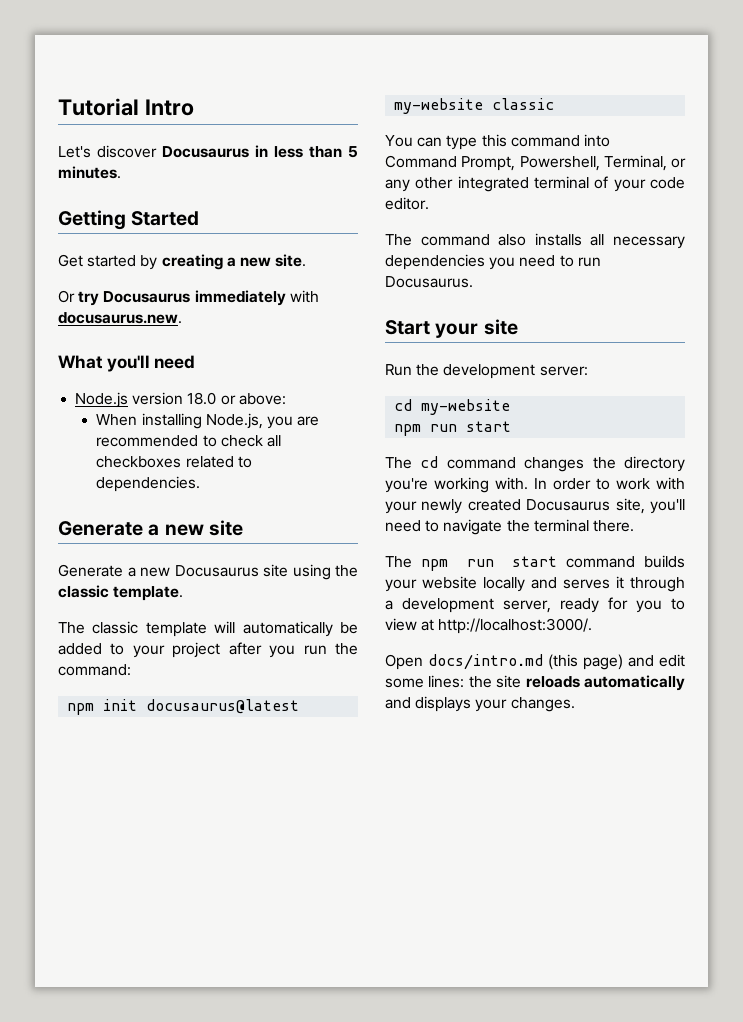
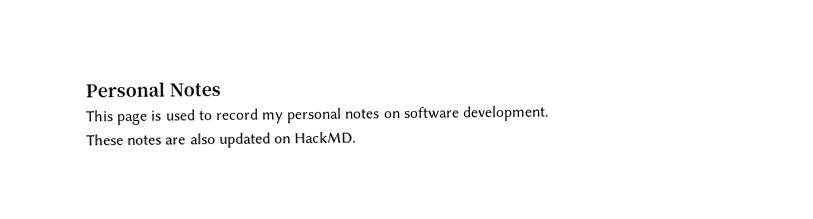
[58,98,194,116] [58,145,358,158] [58,166,121,179] [58,210,200,230] [58,254,307,270] [58,290,319,306] [58,312,182,324] [58,355,196,372] [75,392,286,408] [96,413,320,429] [96,435,281,447] [96,456,252,468] [96,476,201,492] [58,520,243,536] [58,564,358,580] [58,585,184,601] [58,621,358,637] [58,642,358,658] [58,664,131,676] [67,699,300,715] [394,98,555,114] [385,134,610,150] [385,155,686,171] [385,176,685,192] [385,197,429,210] [385,233,685,249] [385,254,601,270] [385,276,473,288] [385,319,518,338] [385,364,588,379] [394,399,511,415] [394,421,512,436] [385,456,685,472] [385,477,685,493] [385,498,685,514] [385,519,634,535] [385,555,685,571] [385,576,685,592] [385,597,685,613] [385,618,593,634] [385,654,685,670] [385,675,685,691] [385,696,575,712] Tutorial Intro // Let's discover Docusaurus in less than 5 minutes. // Getting Started // Get started by creating a new site. // Or try Docusaurus immediately with docusaurus.new. // What you'll need // Node.js version 18.0 or above: // When installing Node.js, you are recommended to check all checkboxes related to dependencies. // Generate a new site // Generate a new Docusaurus site using the classic template. // The classic template will automatically be added to your project after you run the command: // npm init docusaurus@latest my-website classic // You can type this command into Command Prompt, Powershell, Terminal, or any other integrated terminal of your code editor. // The command also installs all necessary dependencies you need to run Docusaurus. // Start your site // Run the development server: // cd my-website // npm run start // The cd command changes the directory you're working with. In order to work with your newly created Docusaurus site, you'll need to navigate the terminal there. // The npm run start command builds your website locally and serves it through a development server, ready for you to view at http://localhost:3000/. // Open docs/intro.md (this page) and edit some lines: the site reloads automatically and displays your changes. -> [85,81,221,98] [85,105,550,126] [86,131,357,149] Personal Notes // This page is used to record my personal notes on software development. // These notes are also updated on HackMD.

